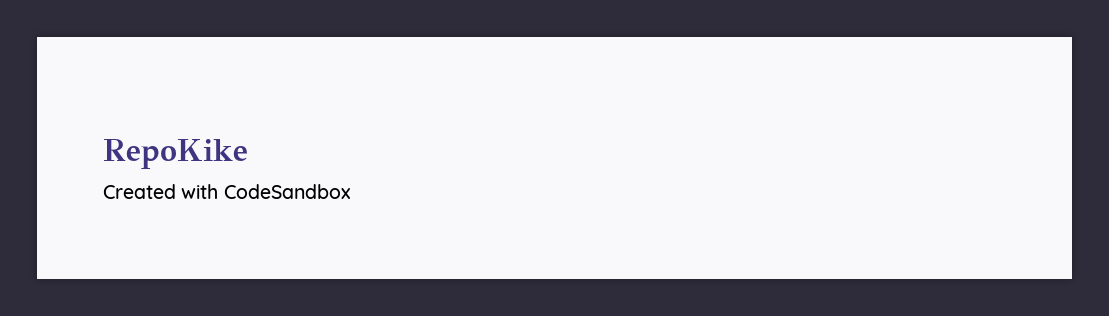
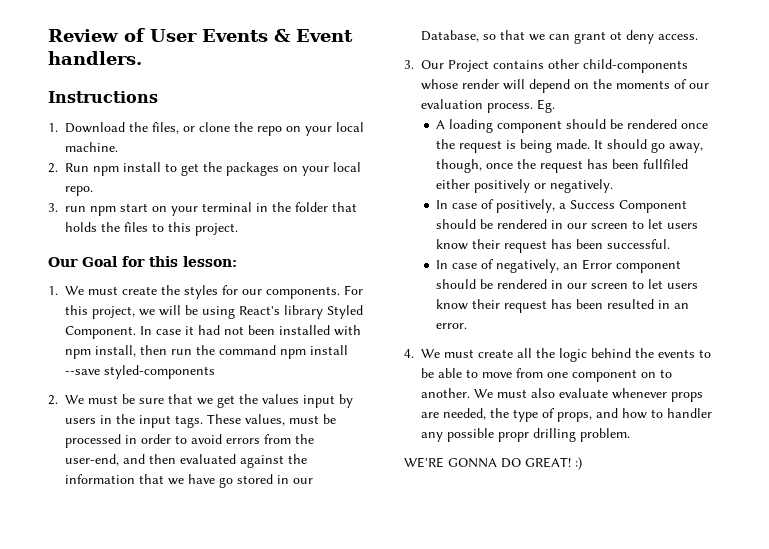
[103,139,248,169] [103,184,351,199] RepoKike // Created with CodeSandbox -> [48,28,353,42] [48,51,142,65] [48,91,158,103] [48,122,364,136] [65,142,118,152] [48,162,361,176] [65,186,93,196] [48,202,357,216] [65,222,238,236] [48,256,237,267] [48,285,363,299] [65,305,363,319] [65,325,361,339] [65,345,348,359] [65,365,215,379] [48,394,353,408] [65,414,336,428] [65,434,314,448] [65,454,307,468] [65,474,313,488] [421,30,698,44] [404,59,688,73] [421,79,709,93] [421,99,555,113] [436,119,709,133] [436,139,704,153] [436,159,689,173] [436,179,614,193] [436,199,688,213] [436,219,699,229] [436,239,671,253] [436,259,682,273] [436,279,699,289] [436,299,690,313] [436,323,468,329] [404,348,711,362] [421,368,672,382] [421,388,703,402] [421,408,712,422] [421,428,630,442] [404,457,582,470] Review of User Events & Event handlers. // Instructions // 1. Download the files, or clone the repo on your local machine. // 2. Run npm install to get the packages on your local repo. // 3. run npm start on your terminal in the folder that holds the files to this project. // Our Goal for this lesson: // 1. We must create the styles for our components. For this project, we will be using React's library Styled Component. In case it had not been installed with npm install, then run the command npm install --save styled-components // 2. We must be sure that we get the values input by users in the input tags. These values, must be processed in order to avoid errors from the user-end, and then evaluated against the information that we have go stored in our Database, so that we can grant ot deny access. // 3. Our Project contains other child-components whose render will depend on the moments of our evaluation process. Eg. // A loading component should be rendered once the request is being made. It should go away, though, once the request has been fullfiled either positively or negatively. // In case of positively, a Success Component should be rendered in our screen to let users know their request has been successful. // In case of negatively, an Error component should be rendered in our screen to let users know their request has been resulted in an error. // 4. We must create all the logic behind the events to be able to move from one component on to another. We must also evaluate whenever props are needed, the type of props, and how to handler any possible propr drilling problem. // WE'RE GONNA DO GREAT! :)

